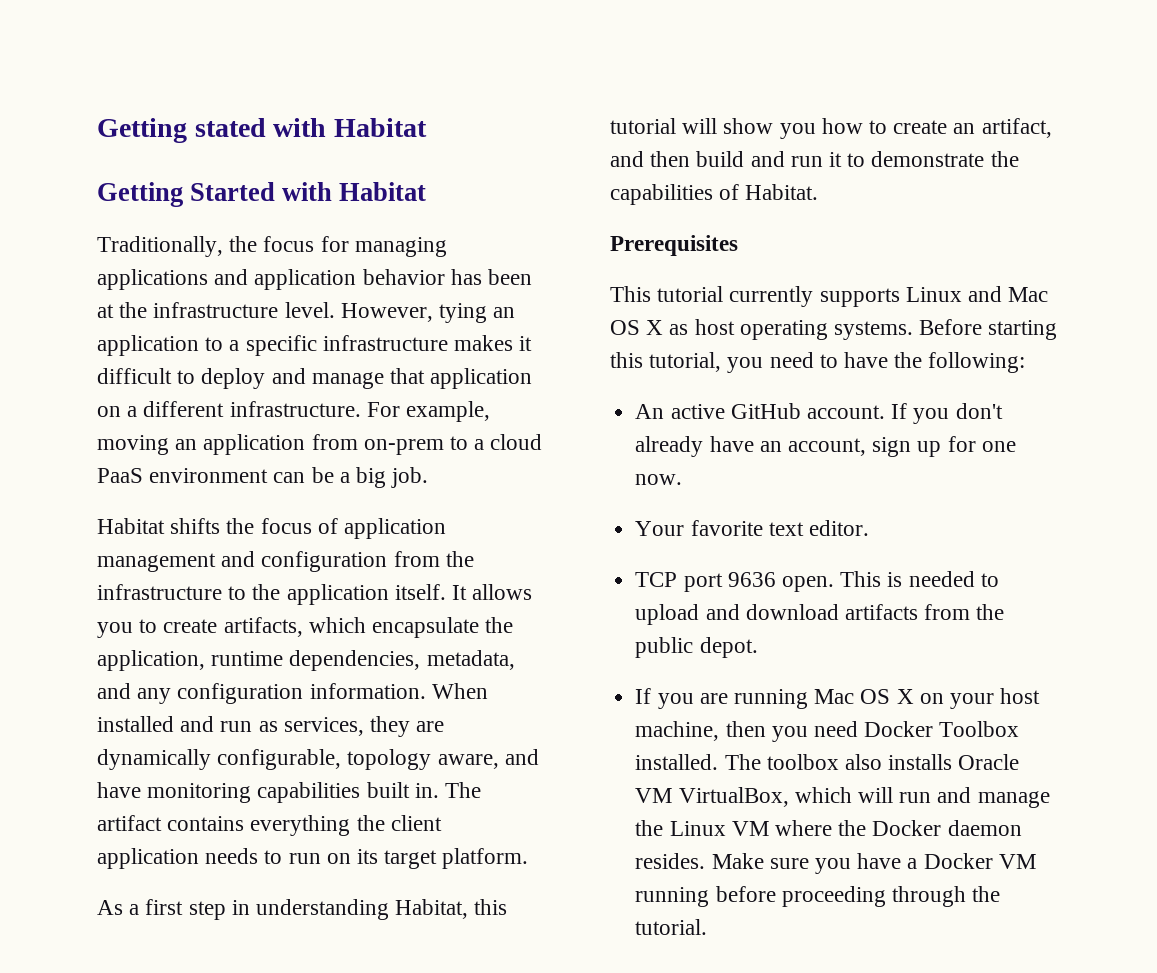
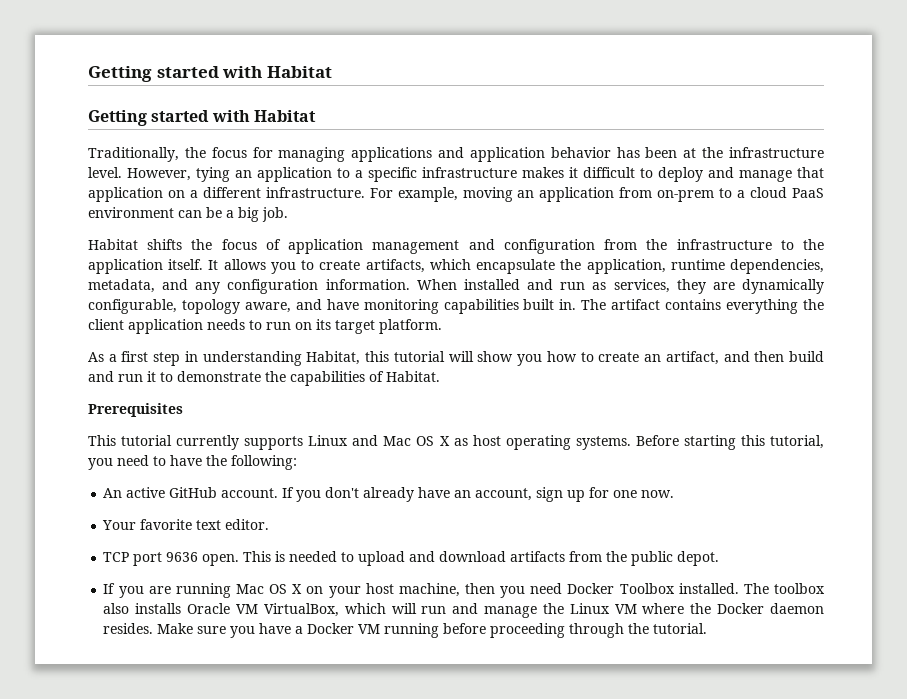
[97,118,266,143] Getting stated -> [88,66,219,82] Getting started
[190,182,276,201] Started -> [151,110,210,122] started

